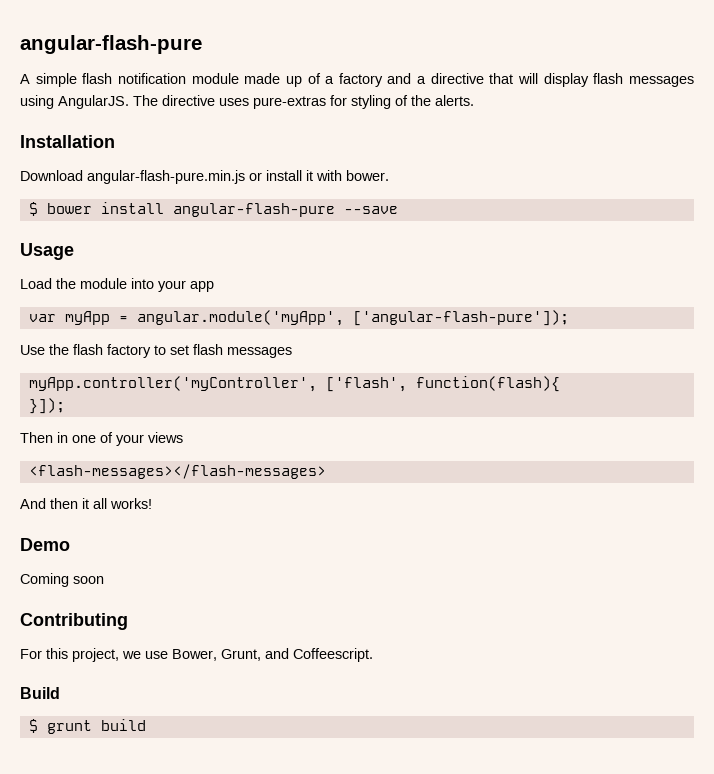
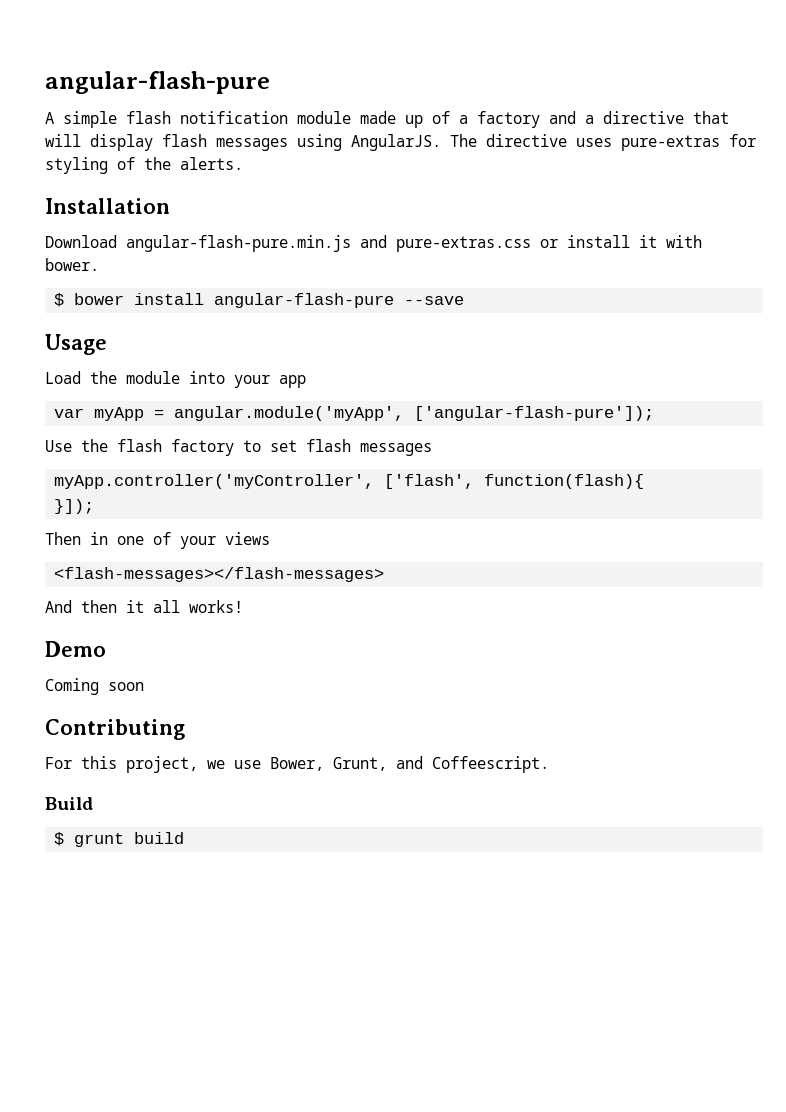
(245, 177) none -> [360,235,531,252] and pure-extras.css

